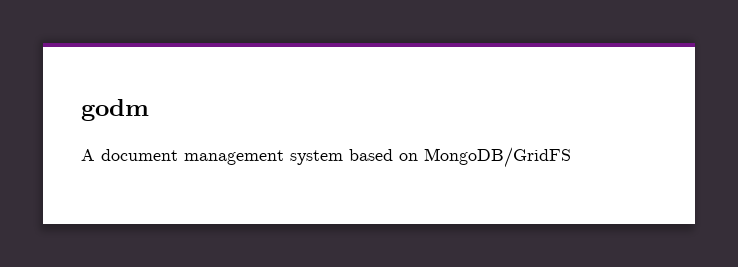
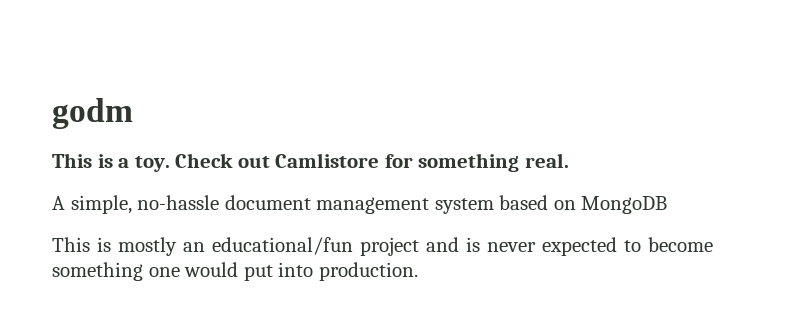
(149, 110) none -> [52,153,569,172] // This is a toy. Check out Camlistore for something real.
(95, 155) none -> [70,195,220,214] simple, no-hassle
[424,147,571,168] MongoDB/GridFS -> [581,196,668,214] [52,237,713,256] [52,262,418,281] MongoDB // This is mostly an educational/fun project and is never expected to become something one would put into production.

